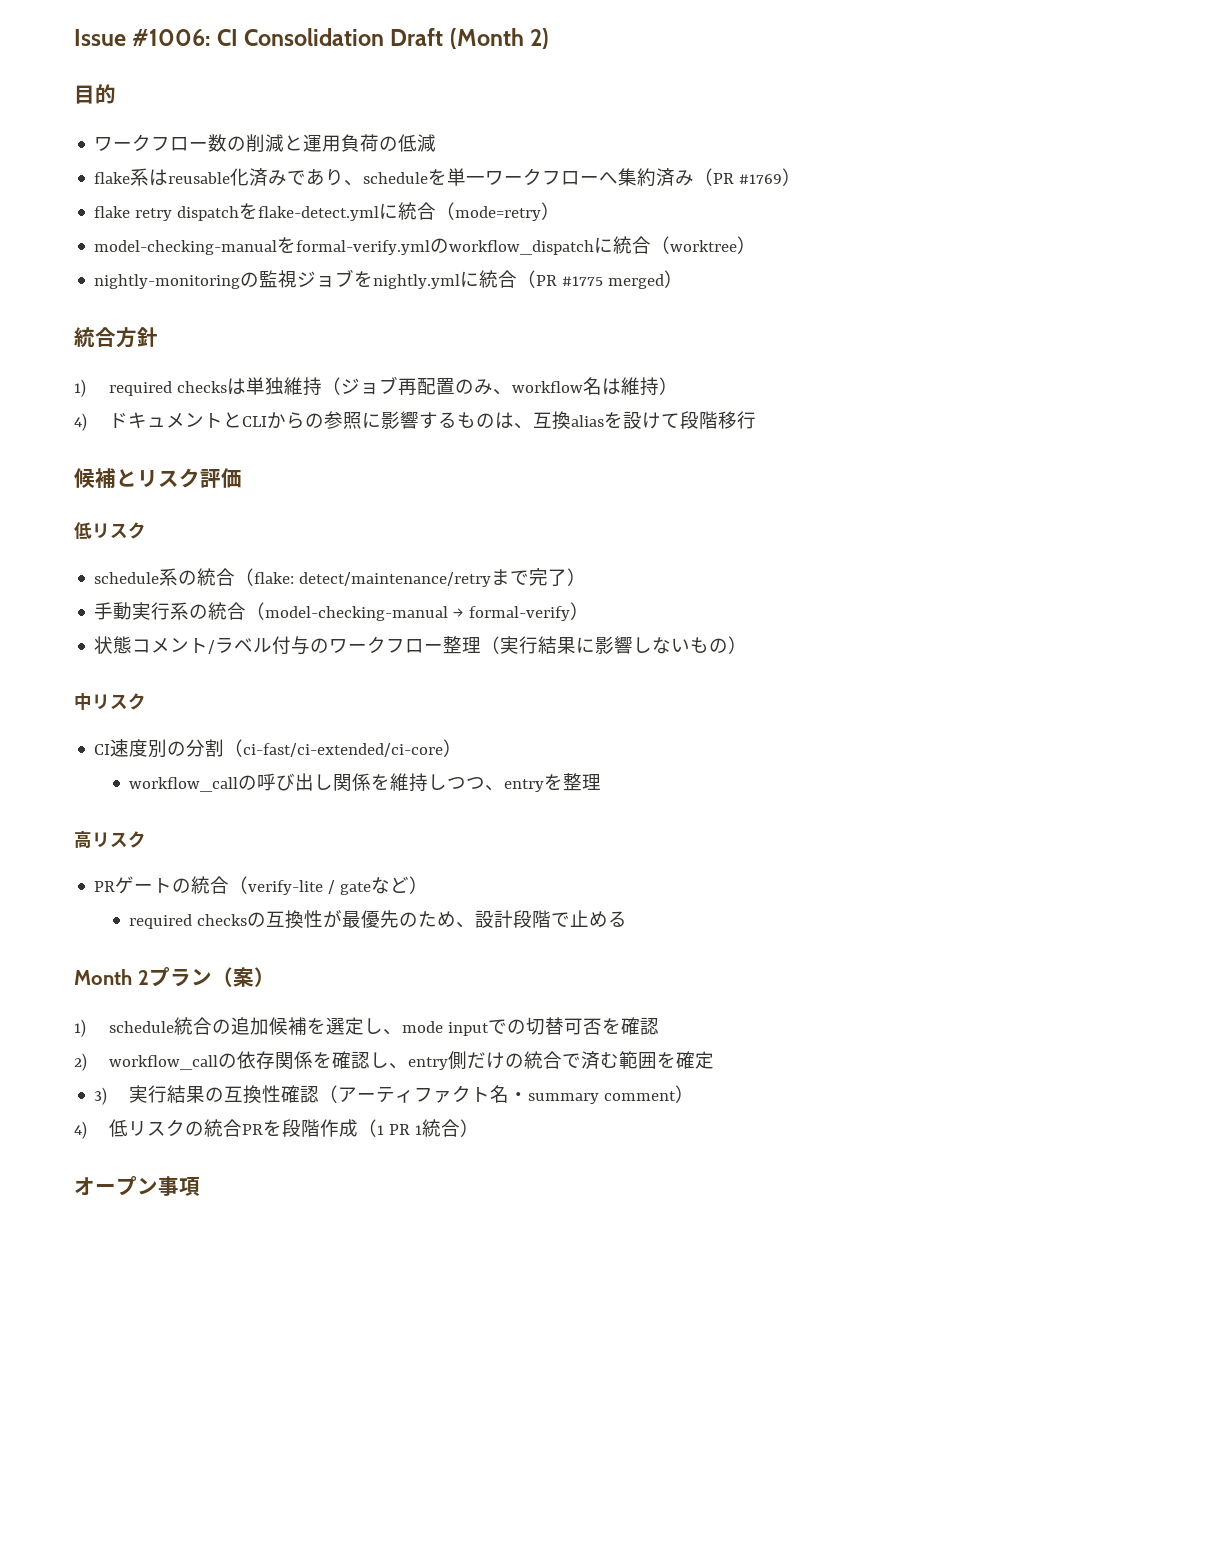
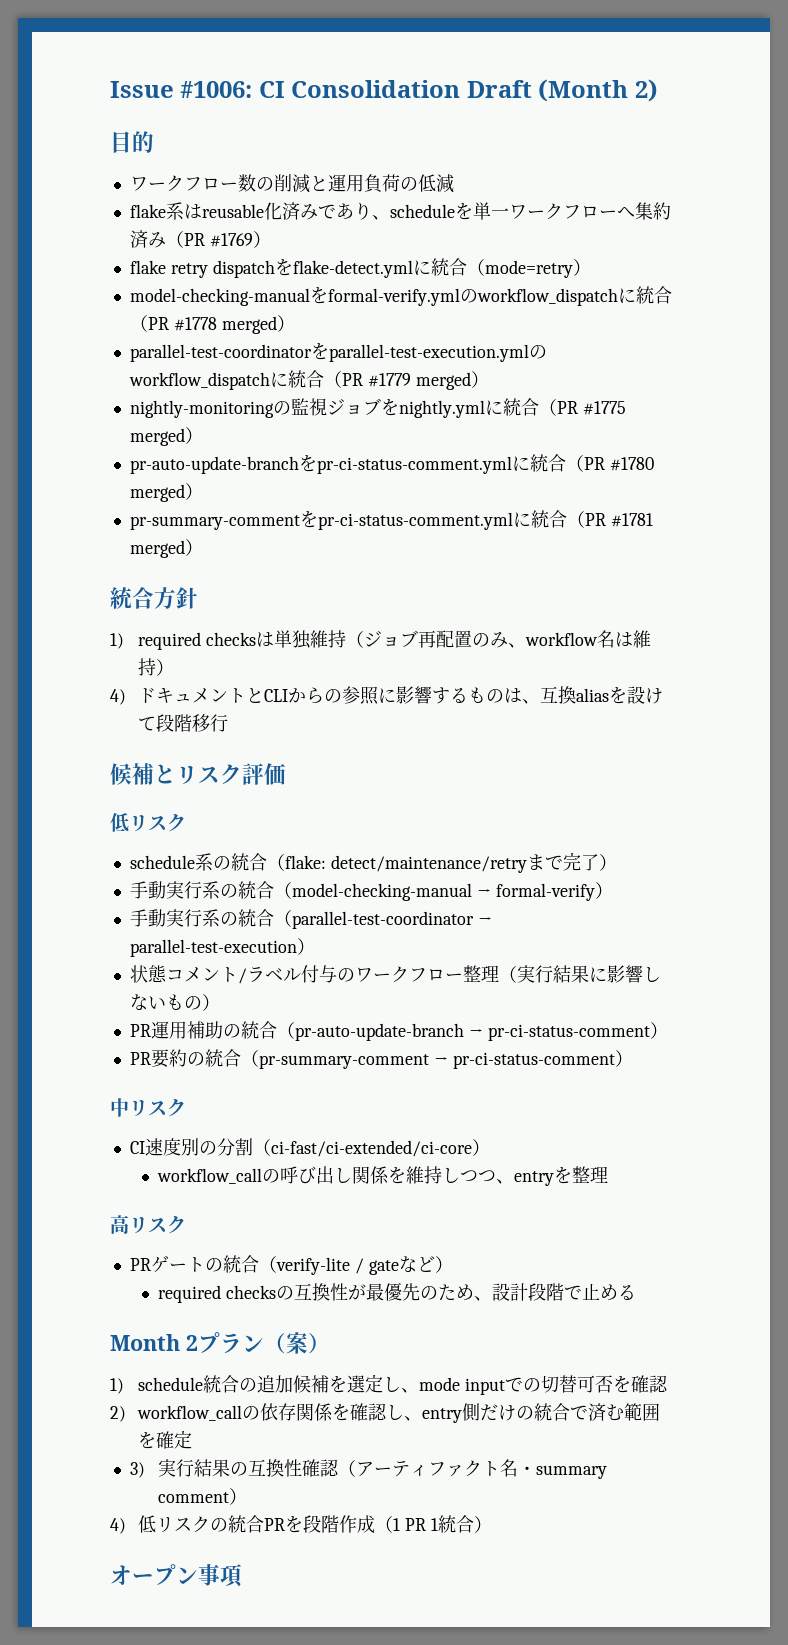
[670,240,738,252] worktree -> [147,315,295,334] [129,342,547,362] [128,370,471,390] PR #1778 merged） // parallel-test-coordinatorをparallel-test-execution.ymlのworkflow_dispatchに統合（PR #1779 merged
(684, 279) none -> [129,454,654,474] [129,483,203,502] [129,510,653,530] [129,539,203,558] // pr-auto-update-branchをpr-ci-status-comment.ymlに統合（PR #1780 merged） // pr-summary-commentをpr-ci-status-comment.ymlに統合（PR #1781 merged）
(590, 611) none -> [129,909,492,929] [129,938,315,957] // 手動実行系の統合（parallel-test-coordinator → parallel-test-execution）
(748, 645) none -> [129,1021,668,1041] [129,1049,633,1069] // PR運用補助の統合（pr-auto-update-branch → pr-ci-status-comment） // PR要約の統合（pr-summary-comment → pr-ci-status-comment）

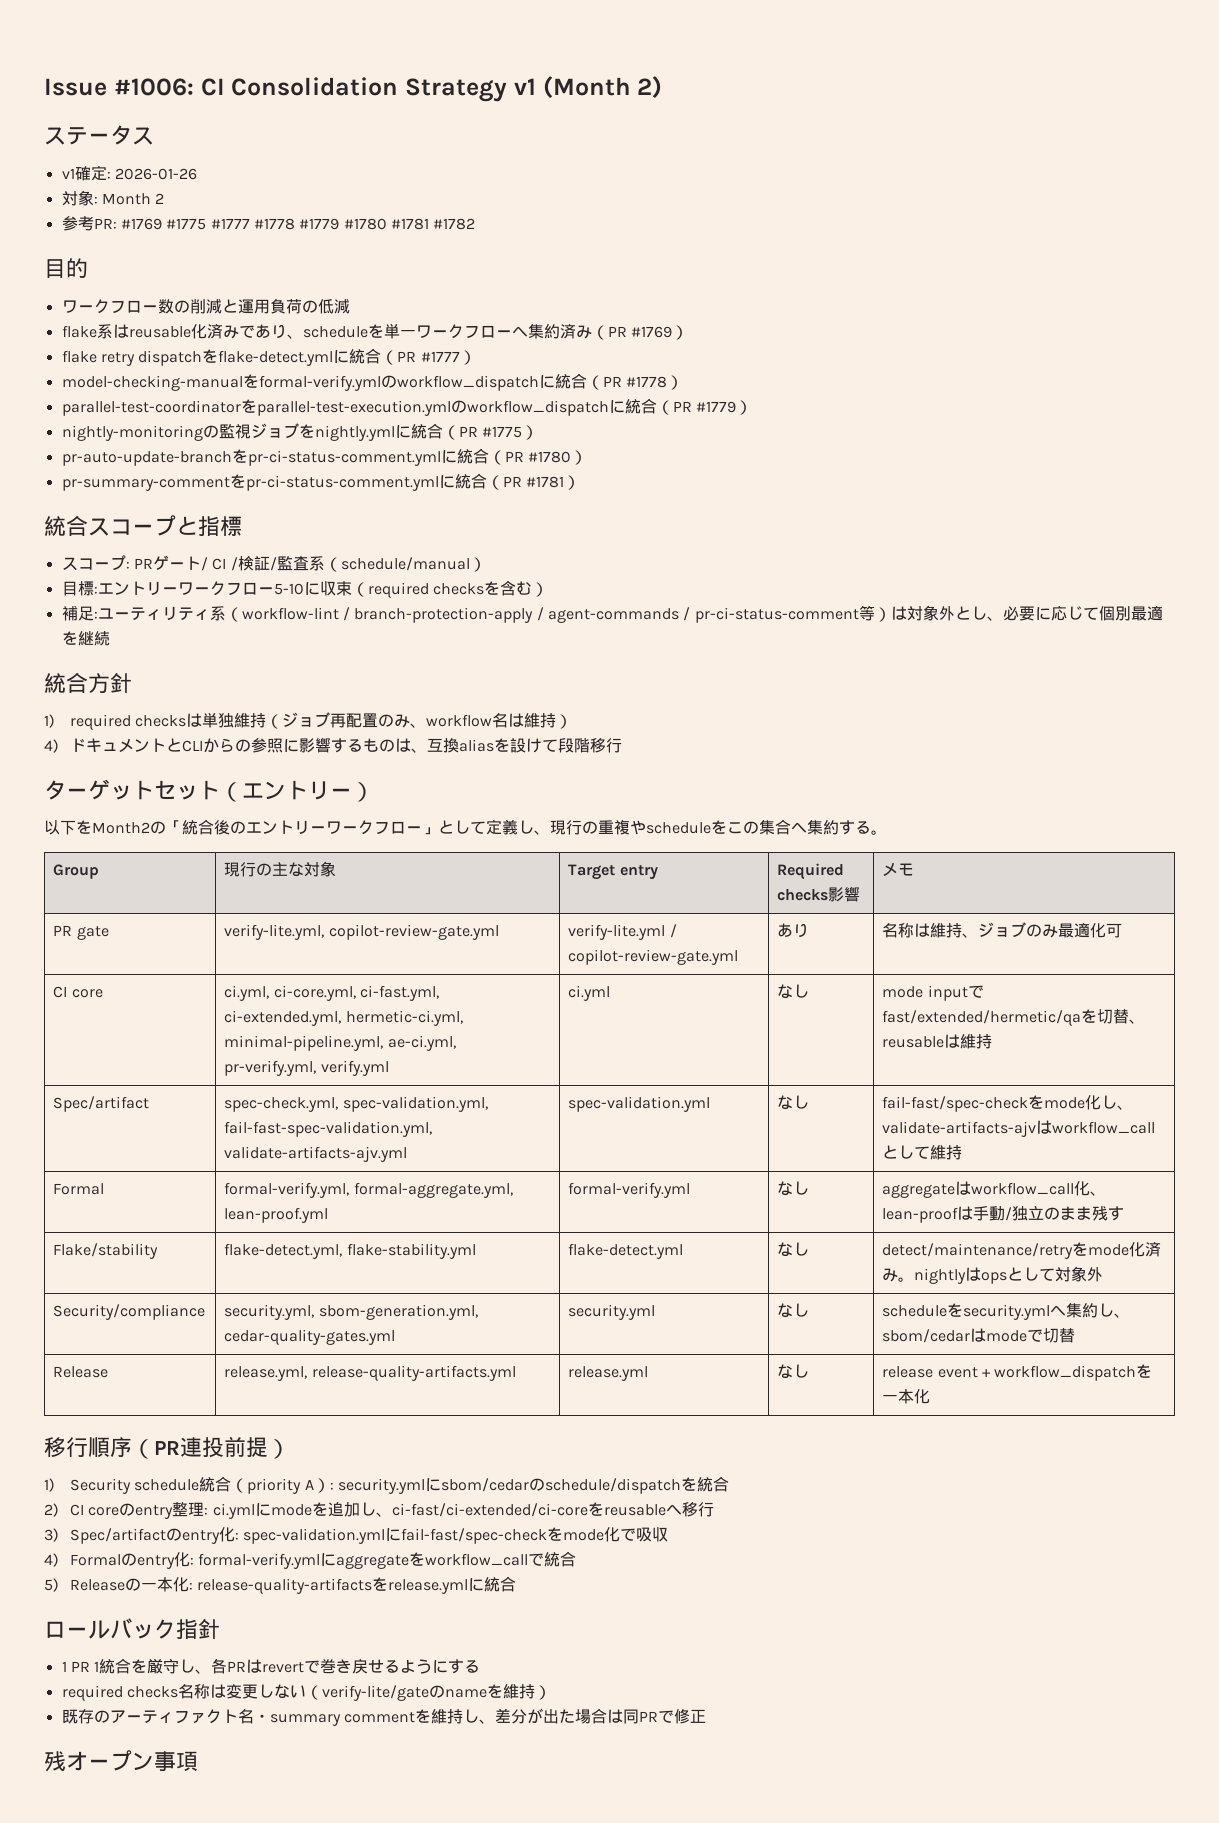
[466,80,532,98] Draft -> [405,78,536,102] Strategy v1
(658, 90) none -> [44,125,154,145] [61,165,197,181] [61,190,165,206] [61,216,476,231] // ステータス // v1確定: 2026-01-26 // 対象: Month 2 // 参考PR: #1769 #1775 #1777 #1778 #1779 #1780 #1781 #1782
[484,260,573,278] mode=retry -> [397,351,460,362] PR #1777
[221,316,277,334] merged -> (667, 382) none
[415,372,471,390] merged -> (736, 407) none
[129,428,185,446] merged -> (522, 432) none
[129,484,185,502] merged -> (571, 457) none
[129,539,203,558] merged） -> [563,475,580,490] [44,515,242,536] [61,555,486,572] [61,581,548,598] [61,605,1163,623] [61,631,110,646] ） // 統合スコープと指標 // スコープ: PRゲート/ CI /検証/監査系（schedule/manual） // 目標:エントリーワークフロー5-10に収束（required checksを含む） // 補足:ユーティリティ系（workflow-lint / branch-protection-apply / agent-commands / pr-ci-status-comment等）は対象外とし、必要に応じて個別最適を継続
[110,763,286,785] [110,813,186,832] [129,852,617,873] [129,881,613,901] [129,909,492,929] [129,938,315,957] [129,965,661,984] [129,994,220,1011] [129,1021,668,1041] [129,1049,633,1069] [110,1098,186,1117] [129,1138,490,1157] [157,1166,609,1186] [110,1215,186,1234] [129,1255,453,1275] [158,1283,637,1303] [110,1332,330,1354] [110,1374,669,1395] [110,1403,661,1423] [138,1430,193,1449] [129,1459,357,1478] 候補とリスク評価 // 低リスク // schedule系の統合（flake: detect/maintenance/retryまで完了） // 手動実行系の統合（model-checking-manual → formal-verify） // 手動実行系の統合（parallel-test-coordinator → parallel-test-execution） // 状態コメント/ラベル付与のワークフロー整理（実行結果に影響しないもの） // PR運用補助の統合（pr-auto-update-branch → pr-ci-status-comment） // PR要約の統合（pr-summary-comment → pr-ci-status-comment） // 中リスク // CI速度別の分割（ci-fast/ci-extended/ci-core） // workflow_callの呼び出し関係を維持しつつ、entryを整理 // 高リスク // PRゲートの統合（verify-lite / gateなど） // required checksの互換性が最優先のため、設計段階で止める // Month 2プラン（案） // 1) schedule統合の追加候補を選定し、mode inputでの切替可否を確認 // 2) workflow_callの依存関係を確認し、entry側だけの統合で済む範囲を確定 // 3)実行結果の互換性確認（ -> [44,779,374,802] [44,819,887,835] [53,864,100,879] [224,861,337,877] [568,864,658,880] [777,863,845,880] [777,886,861,902] [882,862,915,877] [53,925,109,940] [224,924,499,940] [568,924,677,940] [568,949,739,965] [777,923,810,938] [882,922,1123,938] [53,986,103,998] [224,985,440,1001] [224,1010,463,1026] [224,1035,456,1051] [224,1060,389,1076] [568,985,611,1001] [777,984,810,999] [882,985,984,1001] [882,1009,1146,1026] [882,1034,993,1049] [53,1096,150,1112] [224,1096,488,1112] [224,1121,433,1137] [224,1146,408,1162] [568,1096,711,1112] [777,1095,810,1110] [882,1095,1134,1112] [882,1120,1156,1137] [882,1145,963,1160] [53,1183,105,1195] [224,1182,513,1198] [224,1207,329,1223] [568,1182,691,1198] [777,1181,810,1196] [882,1181,1107,1198] [882,1206,1125,1223] [53,1243,159,1259] [224,1243,476,1259] [568,1243,684,1259] [777,1242,810,1257] [882,1242,1162,1259] [882,1266,1104,1284] [53,1304,206,1320] [224,1304,478,1320] [224,1329,396,1345] [568,1304,656,1320] [777,1303,810,1318] [882,1303,1131,1320] [882,1328,1076,1343] [53,1366,109,1378] [224,1365,516,1381] [568,1366,649,1381] [777,1364,810,1379] [882,1364,1153,1381] [882,1389,931,1404] [44,1436,290,1459] [44,1476,730,1494] [44,1502,714,1519] [44,1527,669,1544] [44,1551,577,1569] [44,1576,517,1594] [44,1618,220,1639] [61,1658,481,1674] [61,1684,551,1701] [61,1709,110,1724] ターゲットセット（エントリー） // 以下をMonth2の「統合後のエントリーワークフロー」として定義し、現行の重複やscheduleをこの集合へ集約する。 // Group | 現行の主な対象 | Target entry | Required checks影響 | メモ // PR gate | verify-lite.yml, copilot-review-gate.yml | verify-lite.yml / copilot-review-gate.yml | あり | 名称は維持、ジョブのみ最適化可 // CI core | ci.yml, ci-core.yml, ci-fast.yml, ci-extended.yml, hermetic-ci.yml, minimal-pipeline.yml, ae-ci.yml, pr-verify.yml, verify.yml | ci.yml | なし | mode inputでfast/extended/hermetic/qaを切替、reusableは維持 // Spec/artifact | spec-check.yml, spec-validation.yml, fail-fast-spec-validation.yml, validate-artifacts-ajv.yml | spec-validation.yml | なし | fail-fast/spec-checkをmode化し、validate-artifacts-ajvはworkflow_callとして維持 // Formal | formal-verify.yml, formal-aggregate.yml, lean-proof.yml | formal-verify.yml | なし | aggregateはworkflow_call化、lean-proofは手動/独立のまま残す // Flake/stability | flake-detect.yml, flake-stability.yml | flake-detect.yml | なし | detect/maintenance/retryをmode化済み。nightlyはopsとして対象外 // Security/compliance | security.yml, sbom-generation.yml, cedar-quality-gates.yml | security.yml | なし | scheduleをsecurity.ymlへ集約し、sbom/cedarはmodeで切替 // Release | release.yml, release-quality-artifacts.yml | release.yml | なし | release event + workflow_dispatchを一本化 // 移行順序（PR連投前提） // 1) Security schedule統合（priority A）: security.ymlにsbom/cedarのschedule/dispatchを統合 // 2) CI coreのentry整理: ci.ymlにmodeを追加し、ci-fast/ci-extended/ci-coreをreusableへ移行 // 3) Spec/artifactのentry化: spec-validation.ymlにfail-fast/spec-checkをmode化で吸収 // 4) Formalのentry化: formal-verify.ymlにaggregateをworkflow_callで統合 // 5) Releaseの一本化: release-quality-artifactsをrelease.ymlに統合 // ロールバック指針 // 1 PR 1統合を厳守し、各PRはrevertで巻き戻せるようにする // required checks名称は変更しない（verify-lite/gateのnameを維持） // 既存の
[229,1488,248,1505] [110,1515,493,1534] ） // 4)低リスクの統合PRを段階作成（1 PR 1統合） // -> [414,1708,706,1724] [44,1751,66,1772] を維持し、差分が出た場合は同PRで修正 // 残

